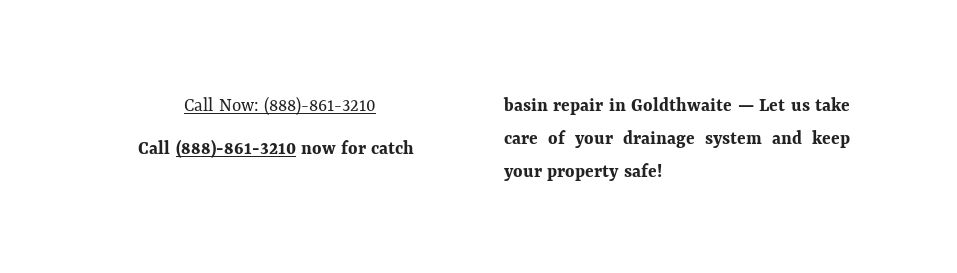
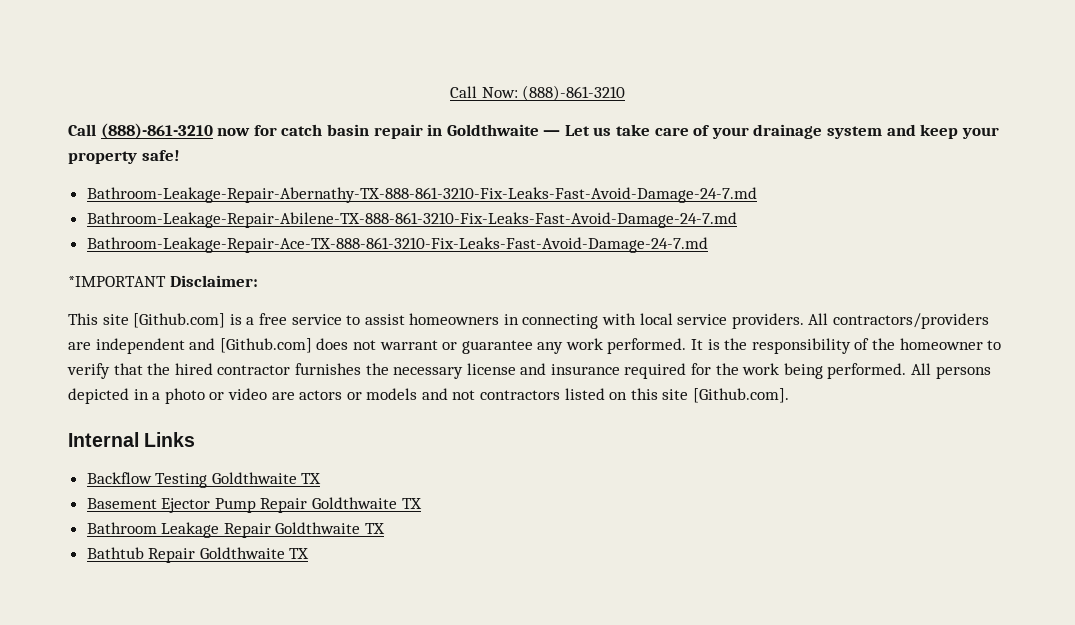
(662, 170) none -> [86,187,757,203] [86,212,737,228] [86,237,708,253] [68,275,258,287] [68,313,990,329] [68,338,1002,354] [67,363,991,379] [68,388,790,404] [68,432,196,447] [86,472,322,488] [86,497,422,513] [86,522,386,538] [86,547,310,563] // Bathroom-Leakage-Repair-Abernathy-TX-888-861-3210-Fix-Leaks-Fast-Avoid-Damage-24-7.md // Bathroom-Leakage-Repair-Abilene-TX-888-861-3210-Fix-Leaks-Fast-Avoid-Damage-24-7.md // Bathroom-Leakage-Repair-Ace-TX-888-861-3210-Fix-Leaks-Fast-Avoid-Damage-24-7.md // *IMPORTANT Disclaimer: // This site [Github.com] is a free service to assist homeowners in connecting with local service providers. All contractors/providers are independent and [Github.com] does not warrant or guarantee any work performed. It is the responsibility of the homeowner to verify that the hired contractor furnishes the necessary license and insurance required for the work being performed. All persons depicted in a photo or video are actors or models and not contractors listed on this site [Github.com]. // Internal Links // Backflow Testing Goldthwaite TX // Basement Ejector Pump Repair Goldthwaite TX // Bathroom Leakage Repair Goldthwaite TX // Bathtub Repair Goldthwaite TX

